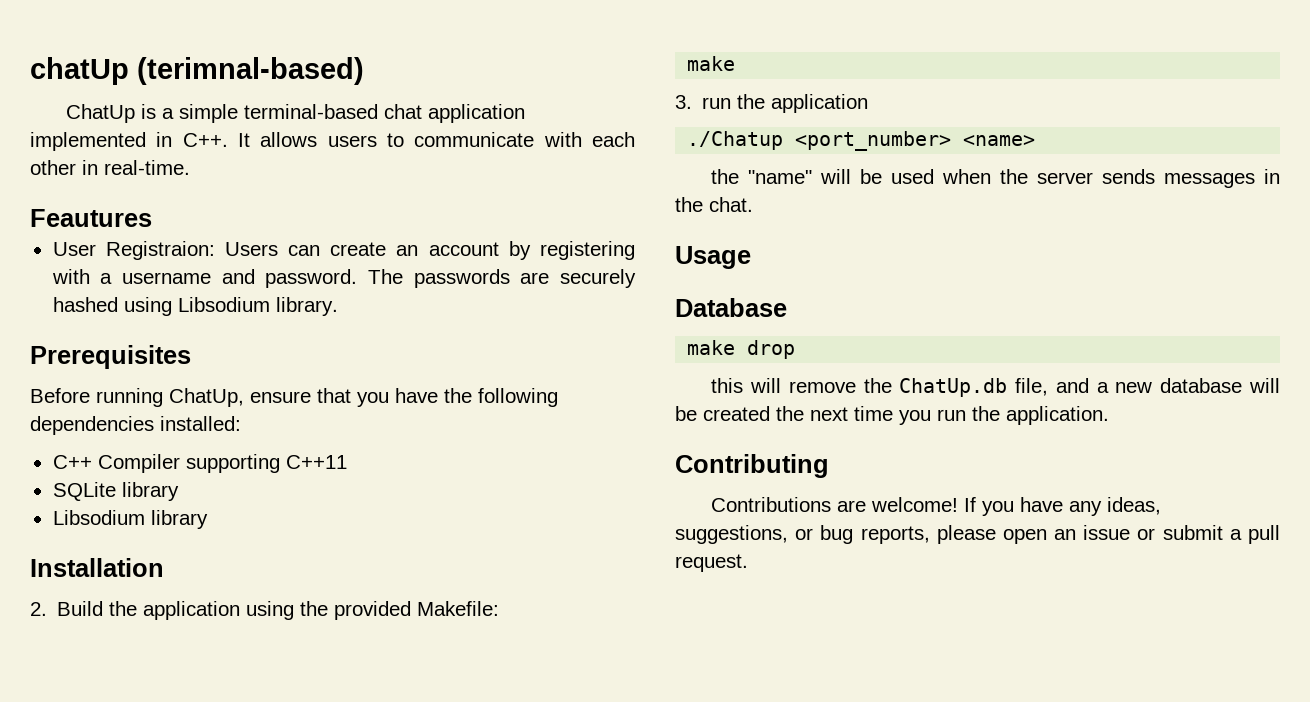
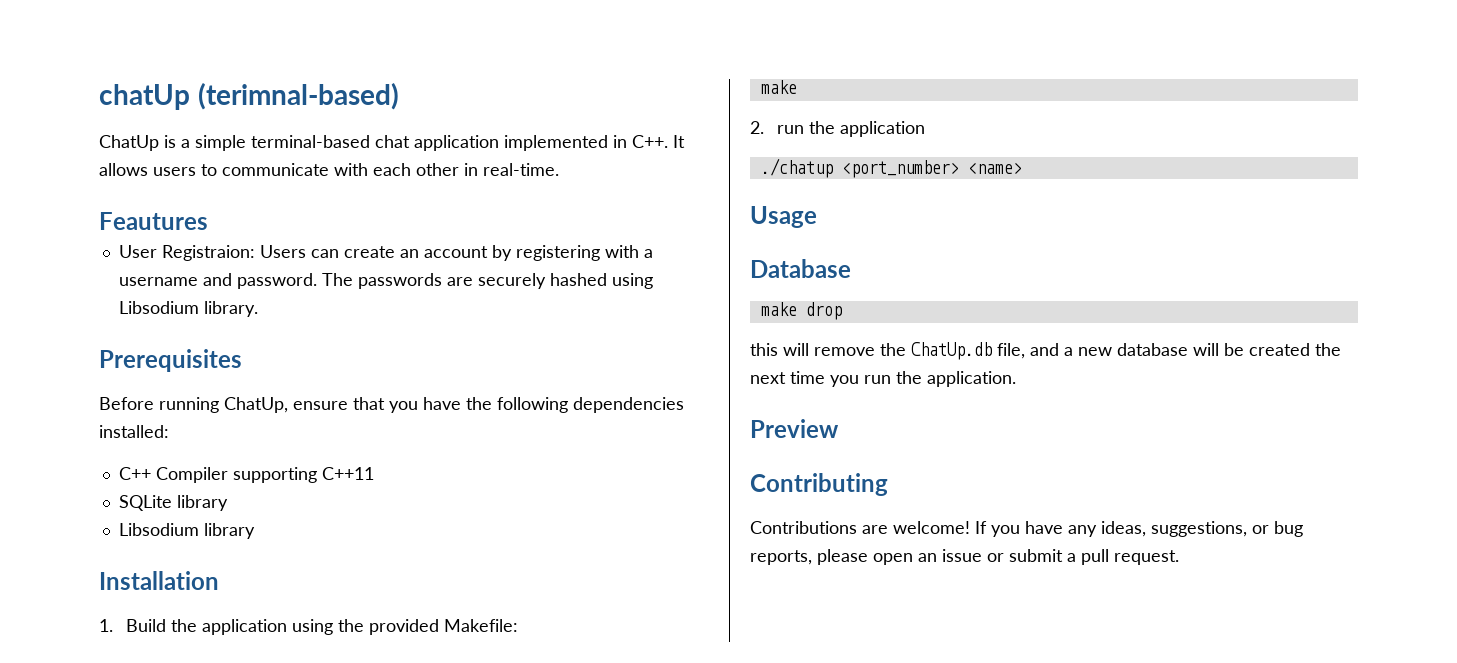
[30,602,47,616] 2. -> [99,619,113,632] 1.
[675,95,692,109] 3. -> [750,121,764,134] 2.
[687,131,784,150] ./Chatup -> [760,158,833,178] ./chatup
[711,169,1280,188] [675,197,753,212] // the "name" will be used when the server sends messages in the chat. -> (1022, 168) none
(1109, 415) none -> [750,419,839,438] // Preview

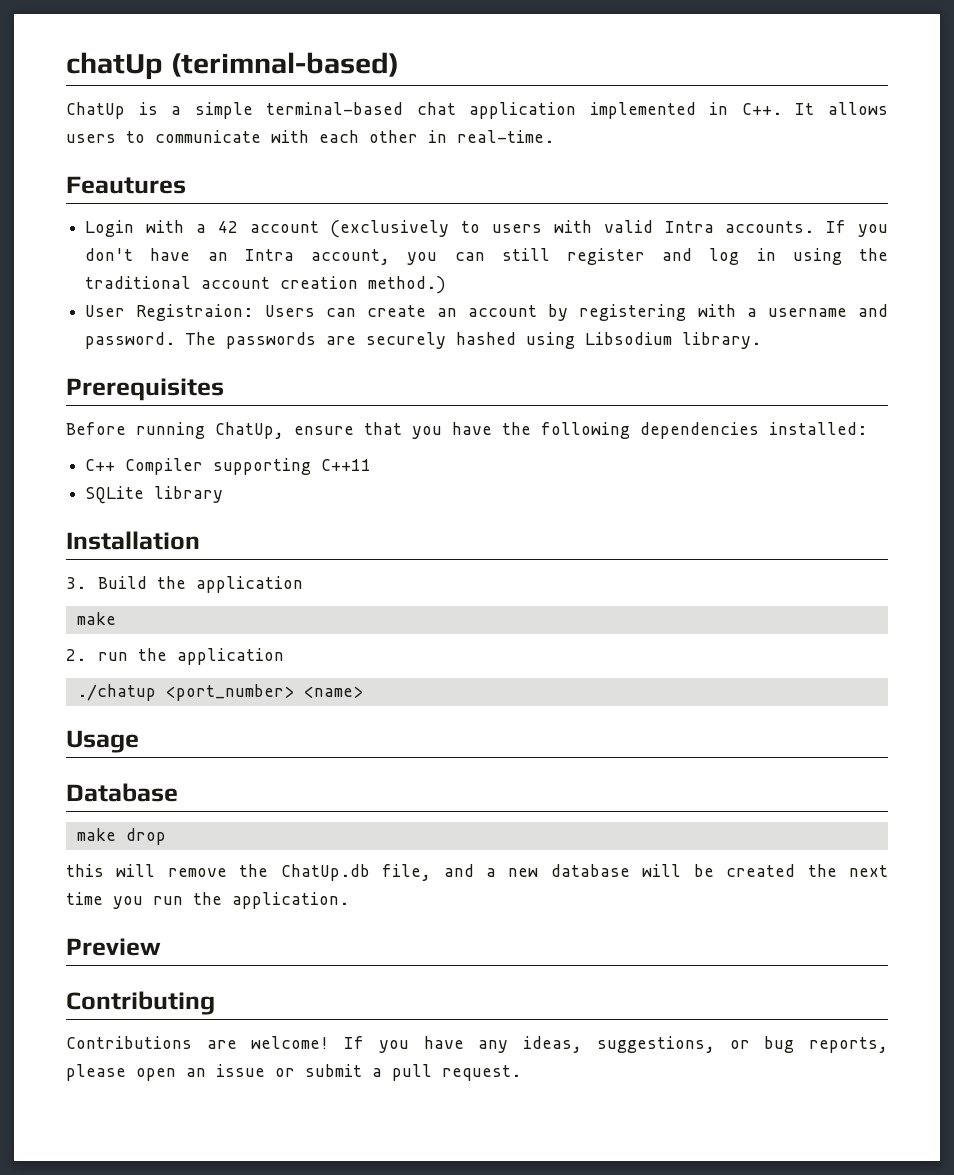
(208, 221) none -> [85,220,889,238] [85,248,888,265] [85,276,447,294] // Login with a 42 account (exclusively to users with valid Intra accounts. If you don't have an Intra account, you can still register and log in using the traditional account creation method.)
[118,523,255,539] // Libsodium library -> (224, 494) none
[99,619,113,632] 1. -> [66,577,86,589] 3.
[292,619,519,635] using the provided Makefile: -> (303, 584) none

